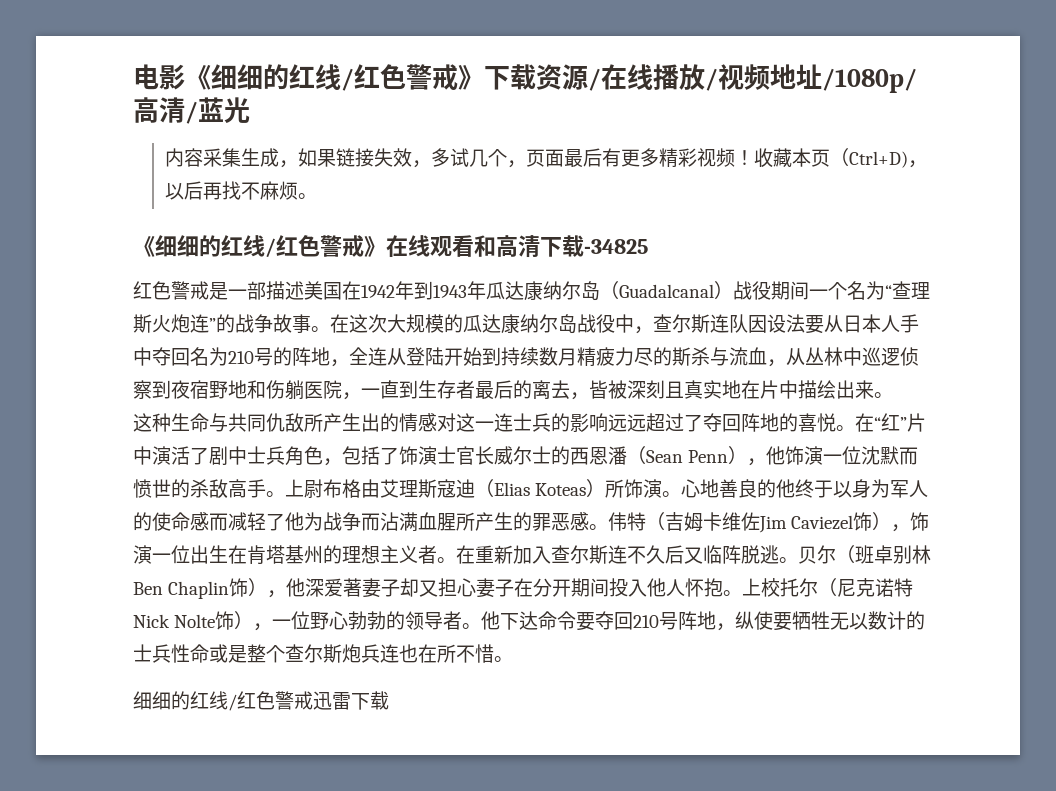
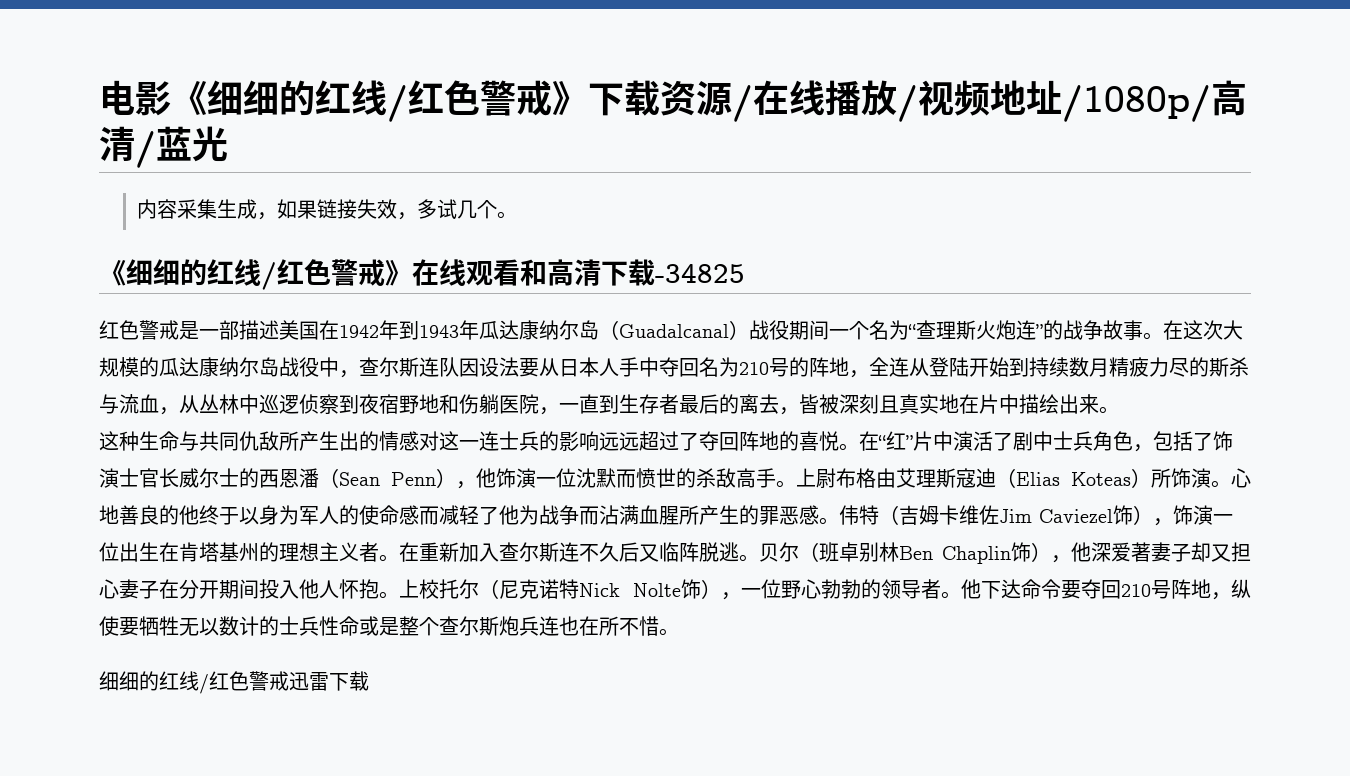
[506,148,927,168] [164,181,298,200] ，页面最后有更多精彩视频！收藏本页（Ctrl+D)，以后再找不麻烦 -> (497, 209) none

